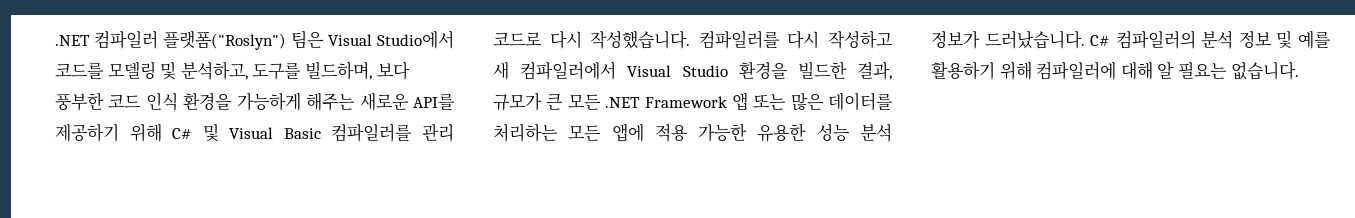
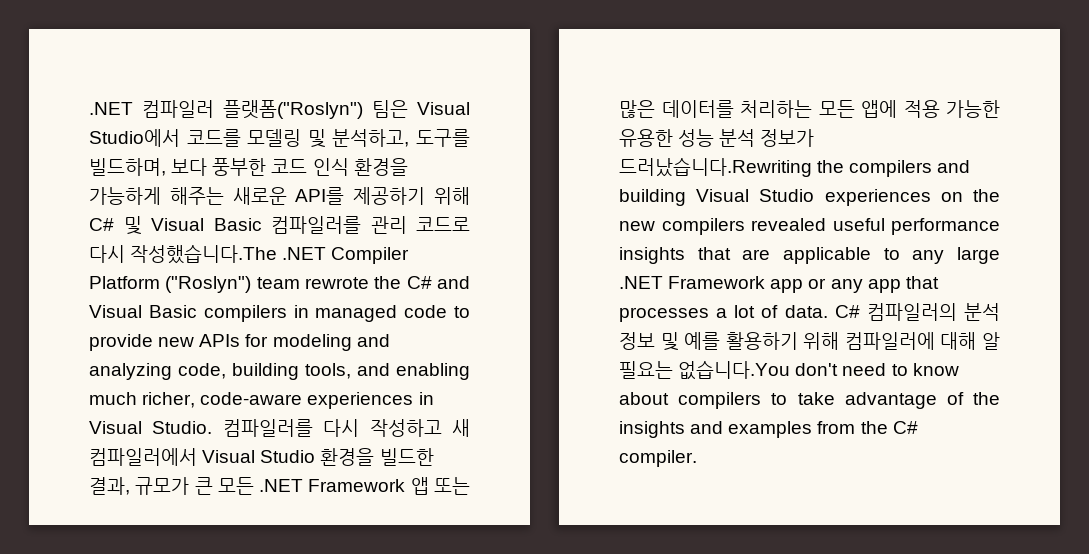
[590,31,691,49] 작성했습니다. -> [130,244,410,264] [89,276,470,293] [89,305,470,322] [89,334,390,351] [89,363,470,380] [89,392,434,409] [89,421,213,434] 작성했습니다.The .NET Compiler Platform ("Roslyn") team rewrote the C# and Visual Basic compilers in managed code to provide new APIs for modeling and analyzing code, building tools, and enabling much richer, code-aware experiences in Visual Studio.
[984,31,1085,49] 드러났습니다. -> [619,157,971,177] [619,189,1000,206] [619,218,1000,235] [619,247,1000,264] [619,276,939,293] [619,305,828,322] 드러났습니다.Rewriting the compilers and building Visual Studio experiences on the new compilers revealed useful performance insights that are applicable to any large .NET Framework app or any app that processes a lot of data.
[1230,62,1299,80] 없습니다. -> [678,360,959,380] [619,392,1001,409] [619,421,918,438] [619,450,697,467] 없습니다.You don't need to know about compilers to take advantage of the insights and examples from the C# compiler.

